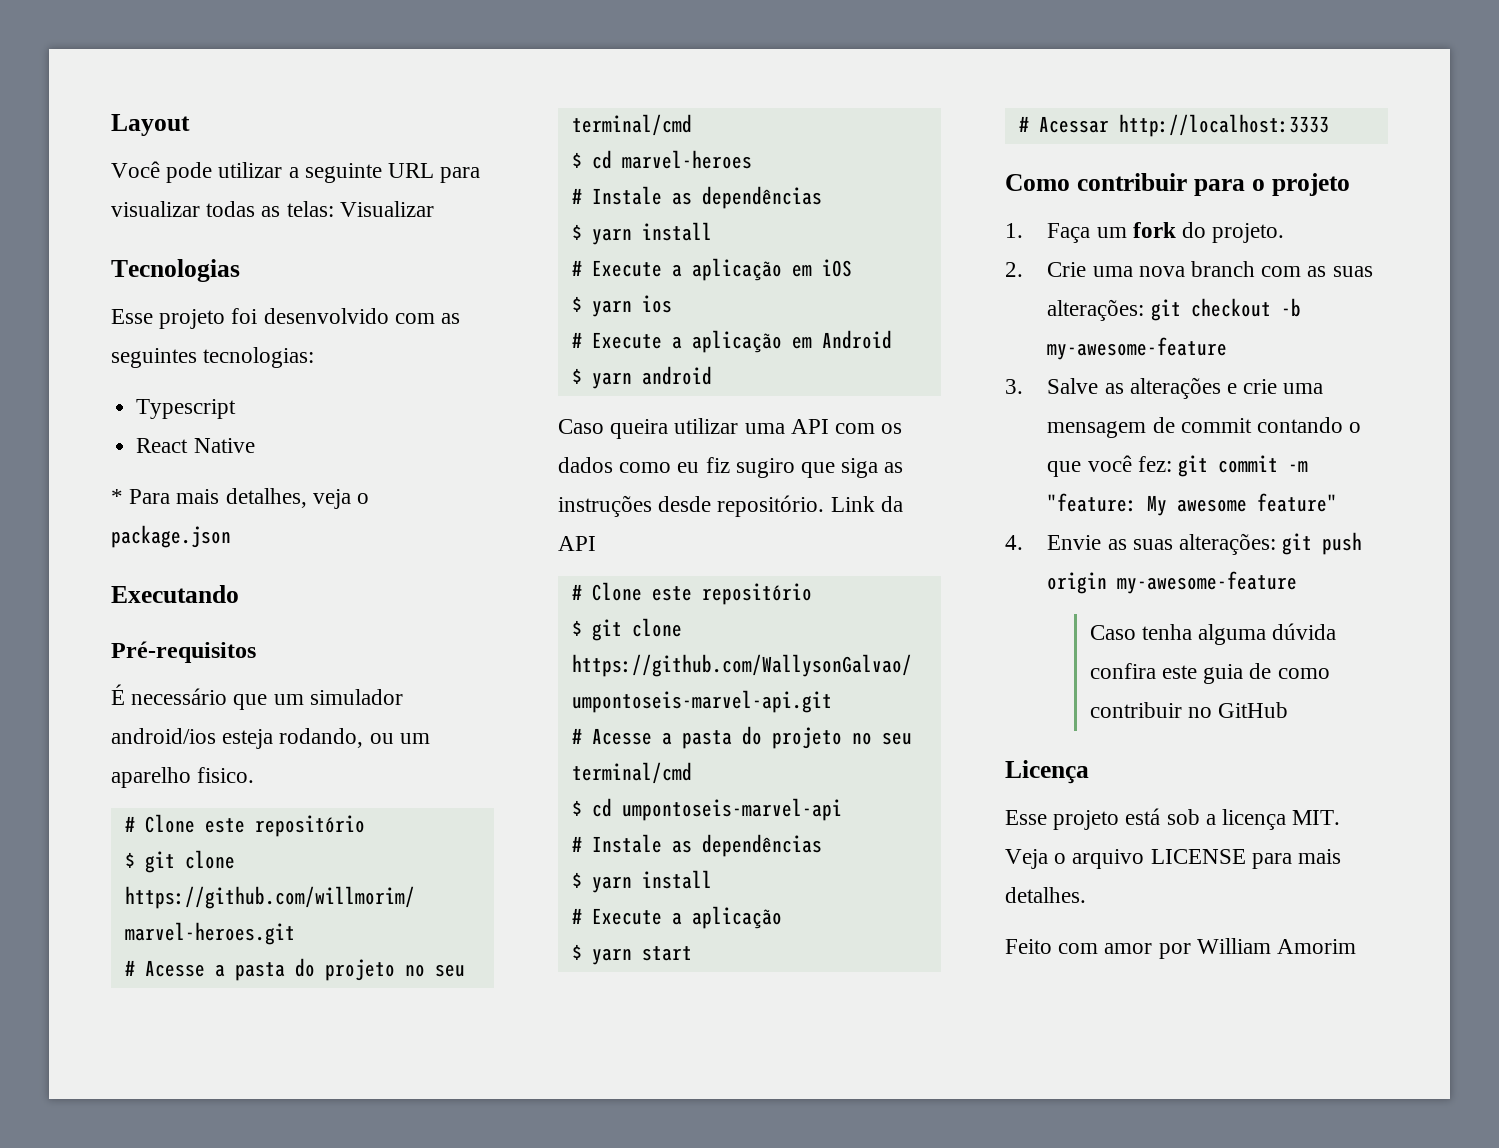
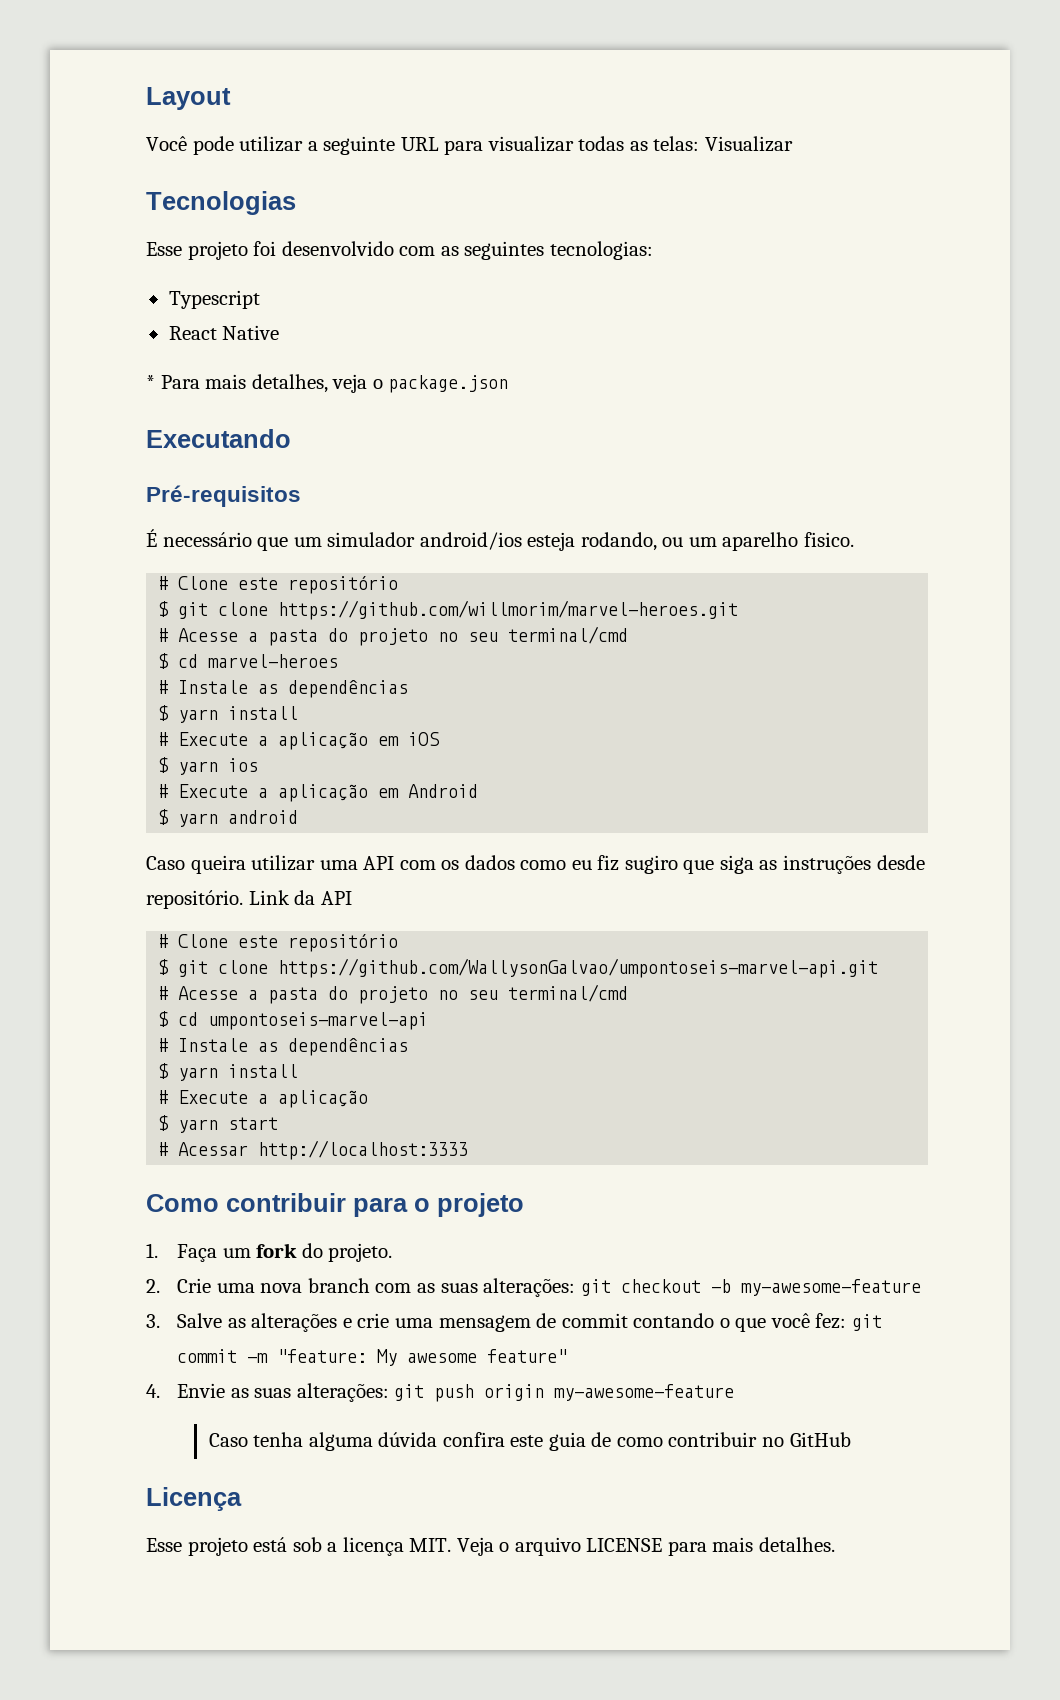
[1005,938,1357,959] // Feito com amor por William Amorim -> (835, 1544) none

